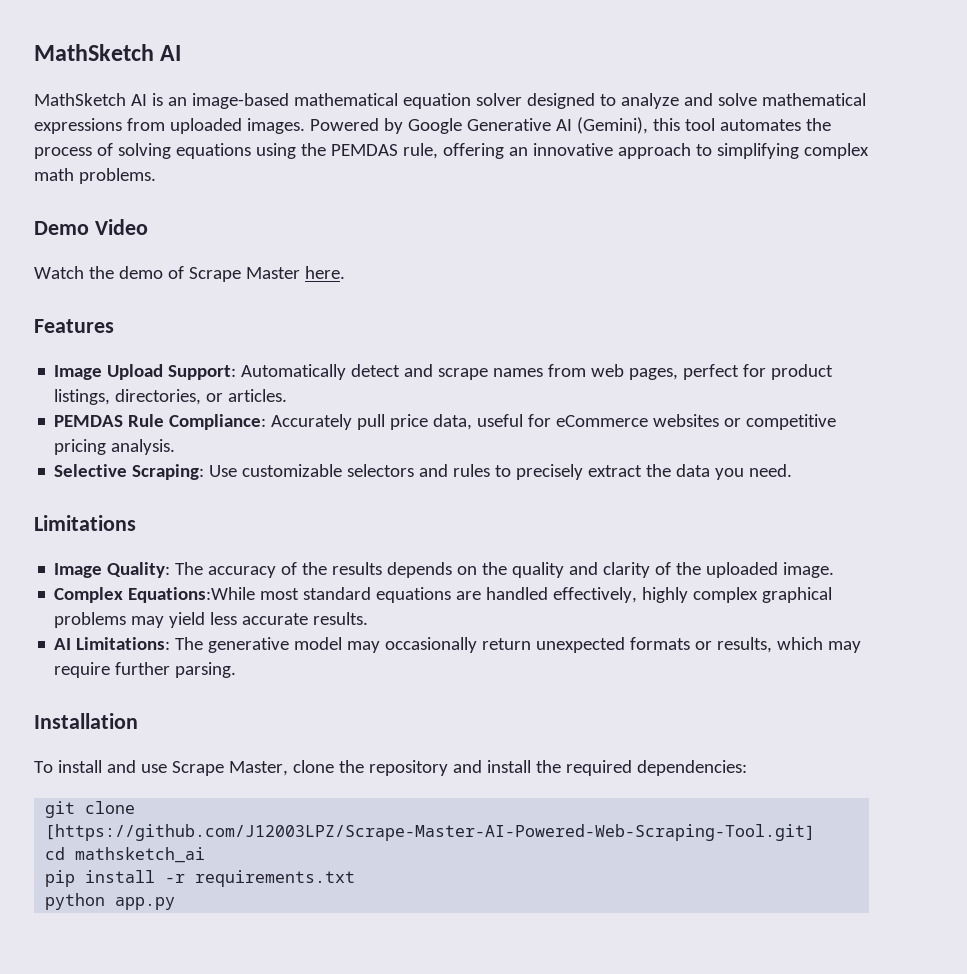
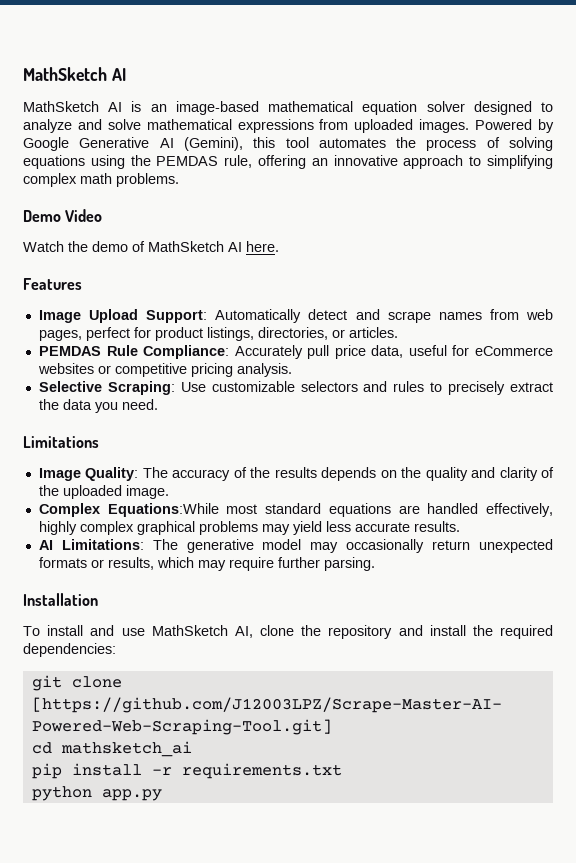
[188,267,300,282] Scrape Master -> [148,241,242,252] MathSketch AI
[171,761,288,776] Scrape Master, -> [151,625,253,638] MathSketch AI,

